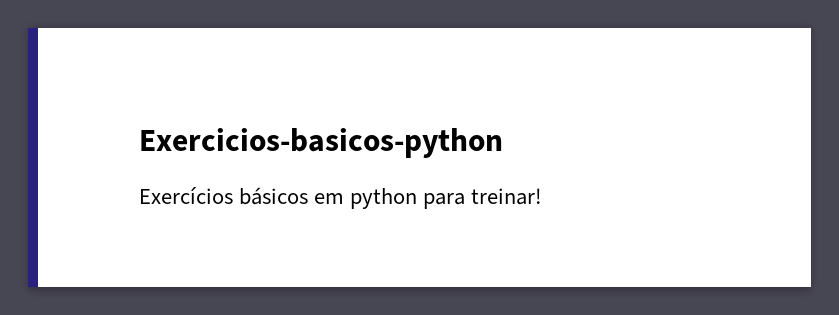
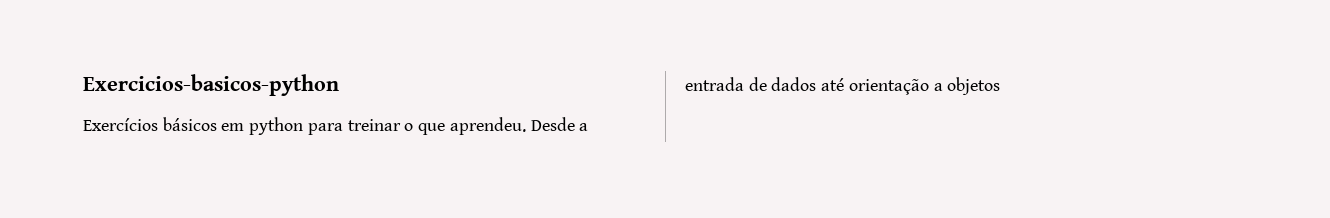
[471,188,543,205] treinar! -> [347,117,589,135] [685,77,1001,95] treinar o que aprendeu. Desde a entrada de dados até orientação a objetos

